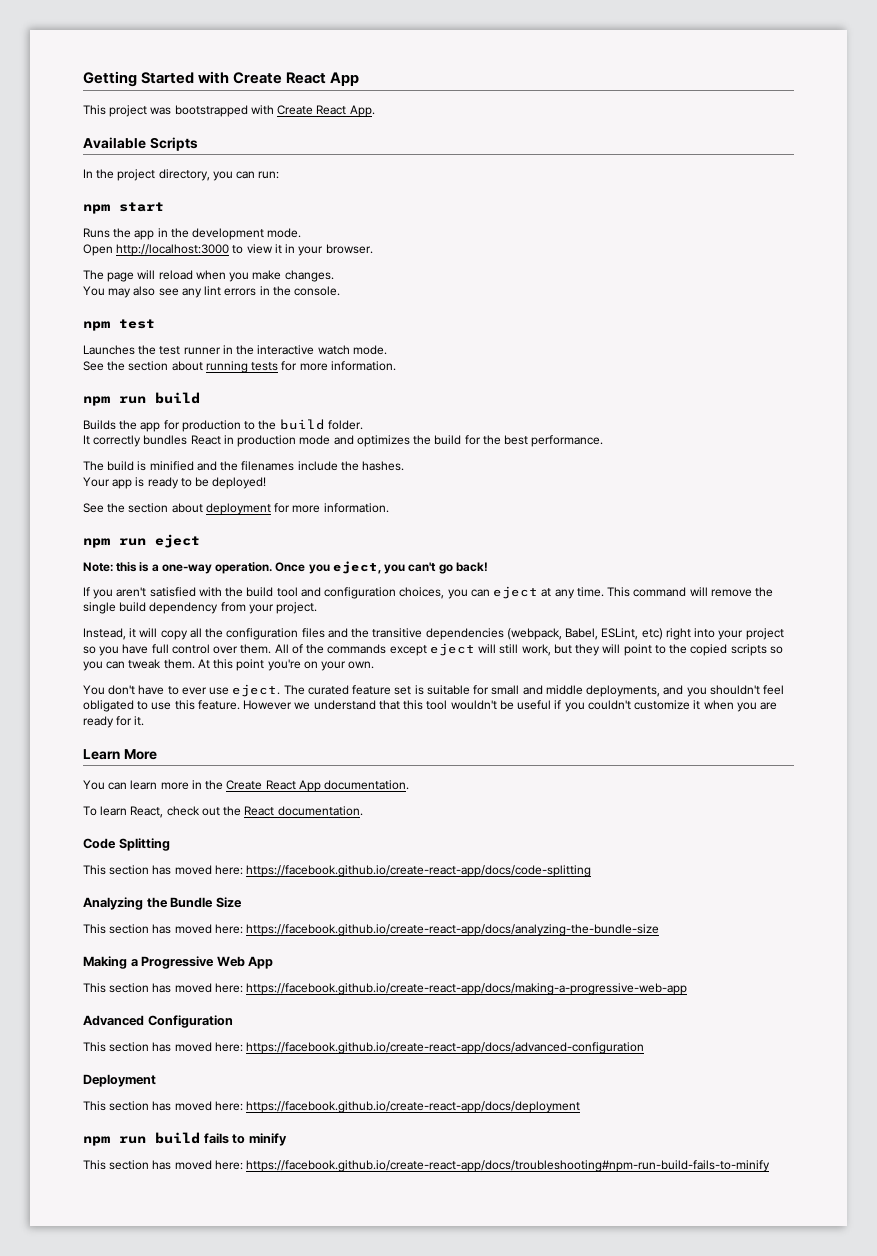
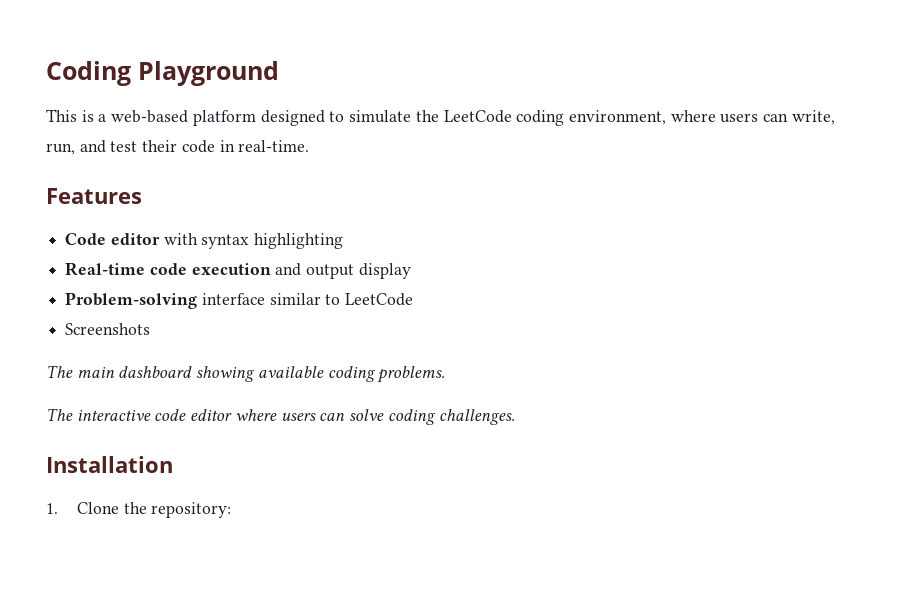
[83,71,360,87] [83,105,375,117] [83,137,198,151] [83,169,280,181] [83,202,164,214] [83,228,302,240] [83,244,373,256] [83,270,334,282] [83,286,341,298] [83,319,155,331] [83,345,387,355] [83,361,396,373] [83,392,200,406] [83,419,363,432] [83,435,604,447] [83,461,405,471] [83,477,267,489] [83,503,389,515] [83,534,200,548] [83,561,488,574] [83,586,774,599] [83,602,318,614] [83,628,784,640] [83,643,783,656] [83,659,375,671] [83,684,785,697] [83,700,778,712] [83,716,145,728] [83,749,157,760] [83,780,410,792] [83,806,363,818] [83,838,170,851] [83,865,592,877] [83,897,242,910] [83,924,660,936] [83,956,274,969] [83,983,688,995] [83,1015,233,1028] [83,1042,645,1054] [83,1074,156,1087] [83,1101,581,1113] [83,1132,287,1146] [83,1160,771,1172] Getting Started with Create React App // This project was bootstrapped with Create React App. // Available Scripts // In the project directory, you can run: // npm start // Runs the app in the development mode. // Open http://localhost:3000 to view it in your browser. // The page will reload when you make changes. // You may also see any lint errors in the console. // npm test // Launches the test runner in the interactive watch mode. // See the section about running tests for more information. // npm run build // Builds the app for production to the build folder. // It correctly bundles React in production mode and optimizes the build for the best performance. // The build is minified and the filenames include the hashes. // Your app is ready to be deployed! // See the section about deployment for more information. // npm run eject // Note: this is a one-way operation. Once you eject, you can't go back! // If you aren't satisfied with the build tool and configuration choices, you can eject at any time. This command will remove the single build dependency from your project. // Instead, it will copy all the configuration files and the transitive dependencies (webpack, Babel, ESLint, etc) right into your project so you have full control over them. All of the commands except eject will still work, but they will point to the copied scripts so you can tweak them. At this point you're on your own. // You don't have to ever use eject. The curated feature set is suitable for small and middle deployments, and you shouldn't feel obligated to use this feature. However we understand that this tool wouldn't be useful if you couldn't customize it when you are ready for it. // Learn More // You can learn more in the Create React App documentation. // To learn React, check out the React documentation. // Code Splitting // This section has moved here: https://facebook.github.io/create-react-app/docs/code-splitting // Analyzing the Bundle Size // This section has moved here: https://facebook.github.io/create-react-app/docs/analyzing-the-bundle-size // Making a Progressive Web App // This section has moved here: https://facebook.github.io/create-react-app/docs/making-a-progressive-web-app // Advanced Configuration // This section has moved here: https://facebook.github.io/create-react-app/docs/advanced-configuration // Deployment // This section has moved here: https://facebook.github.io/create-react-app/docs/deployment // npm run build fails to minify // This section has moved here: https://facebook.github.io/create-react-app/docs/troubleshooting#npm-run-build-fails-to-minify -> [46,61,279,86] [46,109,835,126] [46,140,310,155] [46,188,142,204] [65,233,344,249] [65,262,411,279] [65,292,414,309] [65,323,151,335] [46,365,446,383] [46,408,515,425] [46,456,173,473] [46,502,232,518] Coding Playground // This is a web-based platform designed to simulate the LeetCode coding environment, where users can write, run, and test their code in real-time. // Features // Code editor with syntax highlighting // Real-time code execution and output display // Problem-solving interface similar to LeetCode // Screenshots // The main dashboard showing available coding problems. // The interactive code editor where users can solve coding challenges. // Installation // 1. Clone the repository:

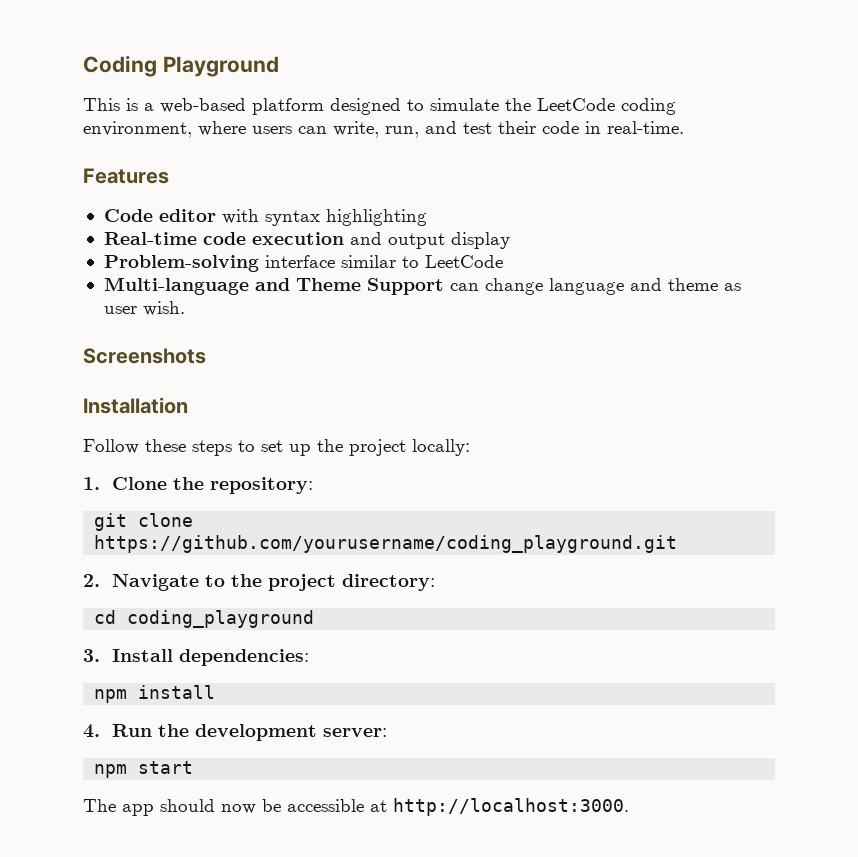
[65,323,151,335] [46,365,446,383] [46,408,515,425] [46,456,173,473] [46,502,232,518] Screenshots // The main dashboard showing available coding problems. // The interactive code editor where users can solve coding challenges. // Installation // 1. Clone the repository: -> [103,277,741,295] [103,301,185,316] [83,348,206,364] [83,397,188,414] [83,439,470,456] [83,477,314,494] [94,513,194,531] [94,535,678,553] [83,574,436,591] [94,610,315,628] [83,649,310,666] [94,685,216,703] [83,724,388,741] [94,761,194,778] [83,798,629,816] Multi-language and Theme Support can change language and theme as user wish. // Screenshots // Installation // Follow these steps to set up the project locally: // 1. Clone the repository: // git clone https://github.com/yourusername/coding_playground.git // 2. Navigate to the project directory: // cd coding_playground // 3. Install dependencies: // npm install // 4. Run the development server: // npm start // The app should now be accessible at http://localhost:3000.

